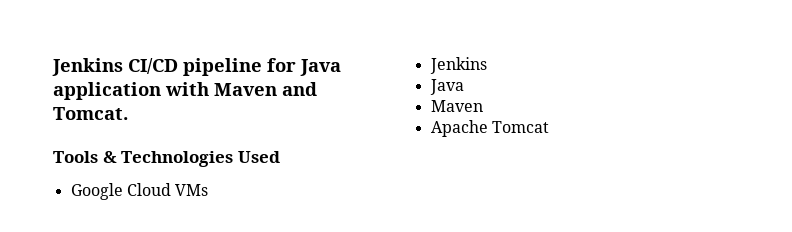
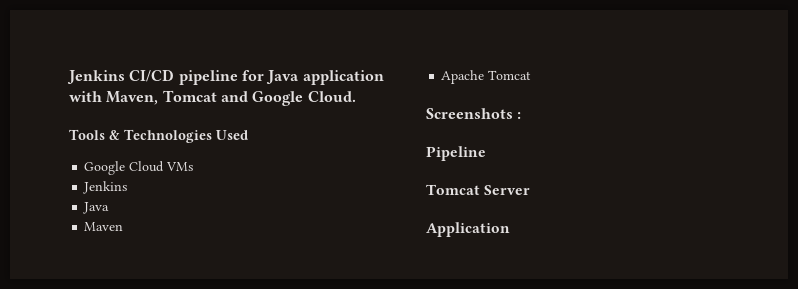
[214,82,317,96] [53,107,128,120] Maven and Tomcat. -> [106,90,356,106] Maven, Tomcat and Google Cloud.
(549, 127) none -> [426,108,522,119] [426,146,486,161] [426,184,531,195] [426,222,510,237] // Screenshots : // Pipeline // Tomcat Server // Application

